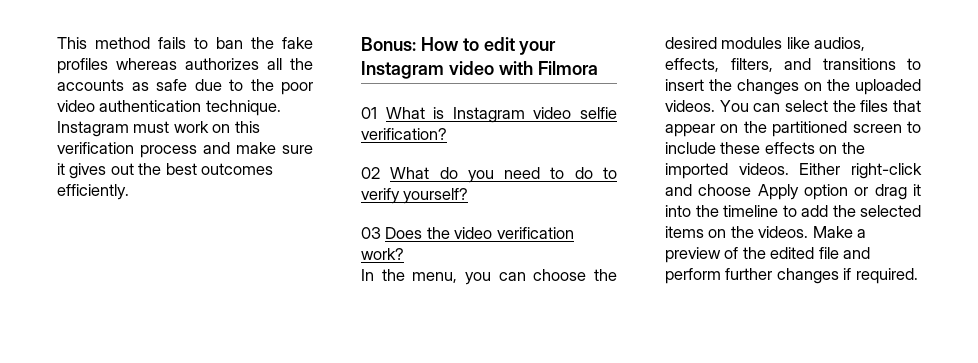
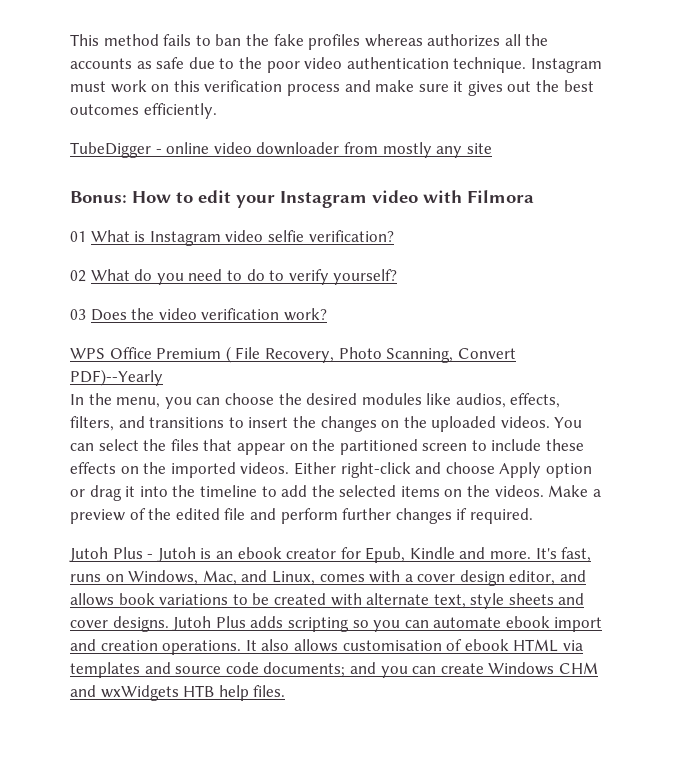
(129, 192) none -> [70,142,492,158] // TubeDigger - online video downloader from mostly any site
(404, 254) none -> [70,346,516,363] [70,369,163,386] // WPS Office Premium ( File Recovery, Photo Scanning, Convert PDF)--Yearly
(918, 276) none -> [69,547,592,563] [70,570,587,586] [70,593,585,609] [70,616,603,632] [70,639,583,655] [70,662,598,678] [70,685,286,701] // Jutoh Plus - Jutoh is an ebook creator for Epub, Kindle and more. It's fast, runs on Windows, Mac, and Linux, comes with a cover design editor, and allows book variations to be created with alternate text, style sheets and cover designs. Jutoh Plus adds scripting so you can automate ebook import and creation operations. It also allows customisation of ebook HTML via templates and source code documents; and you can create Windows CHM and wxWidgets HTB help files.

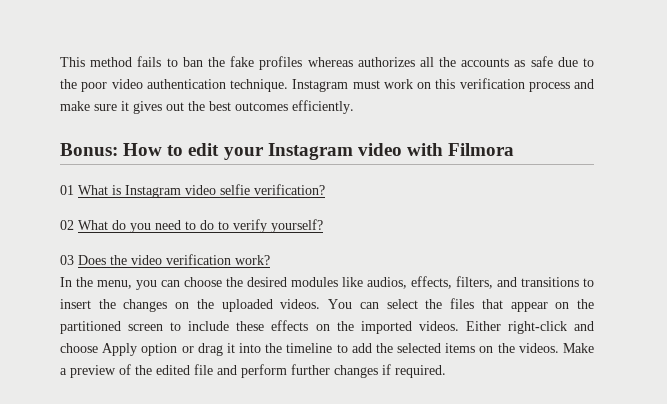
[70,142,492,158] // TubeDigger - online video downloader from mostly any site -> (354, 107) none
[70,346,516,363] [70,369,163,386] // WPS Office Premium ( File Recovery, Photo Scanning, Convert PDF)--Yearly -> (270, 260) none
[69,547,592,563] [70,570,587,586] [70,593,585,609] [70,616,603,632] [70,639,583,655] [70,662,598,678] [70,685,286,701] // Jutoh Plus - Jutoh is an ebook creator for Epub, Kindle and more. It's fast, runs on Windows, Mac, and Linux, comes with a cover design editor, and allows book variations to be created with alternate text, style sheets and cover designs. Jutoh Plus adds scripting so you can automate ebook import and creation operations. It also allows customisation of ebook HTML via templates and source code documents; and you can create Windows CHM and wxWidgets HTB help files. -> (446, 371) none

